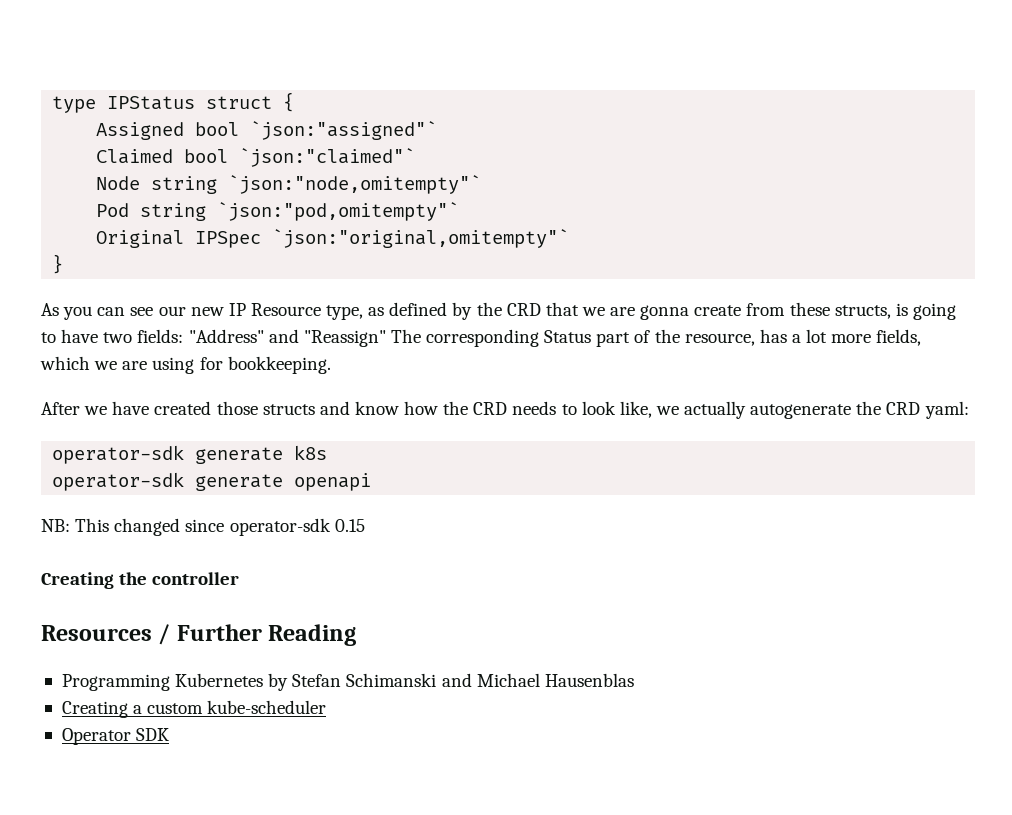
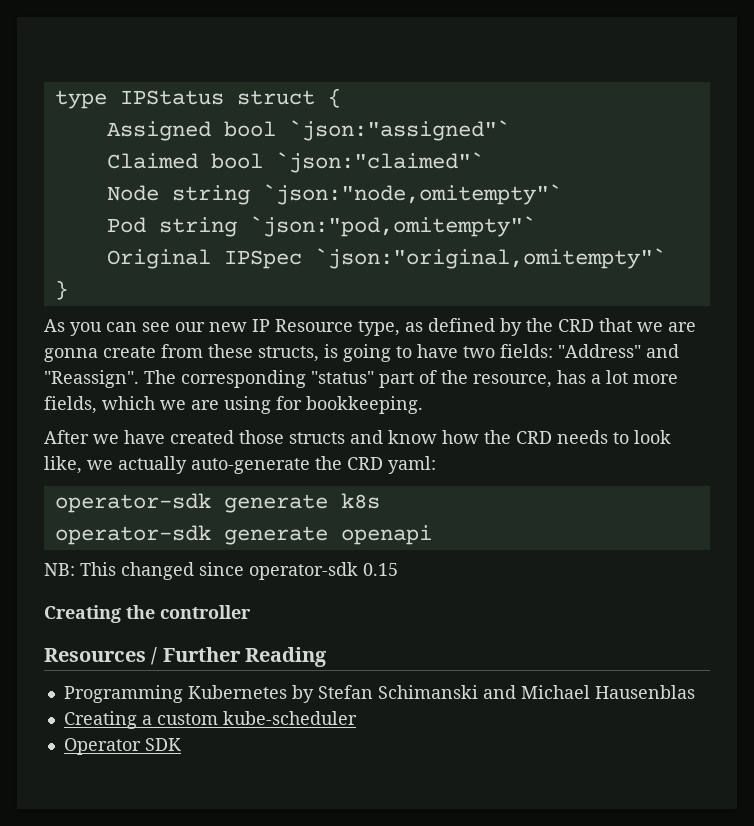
[303,330,386,347] "Reassign" -> [44,370,139,388] "Reassign".
[544,330,592,343] Status -> [311,371,374,384] "status"
[750,404,852,419] autogenerate -> [191,458,310,474] auto-generate

